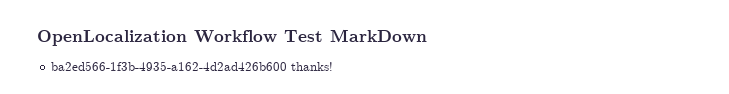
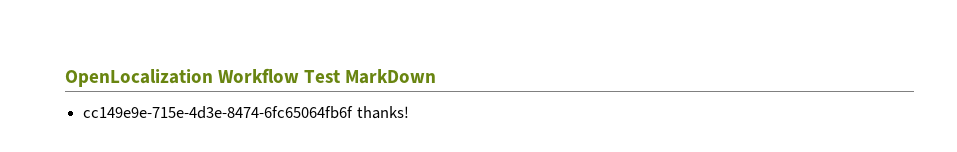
[51,61,288,71] ba2ed566-1f3b-4935-a162-4d2ad426b600 -> [83,106,354,119] cc149e9e-715e-4d3e-8474-6fc65064fb6f

